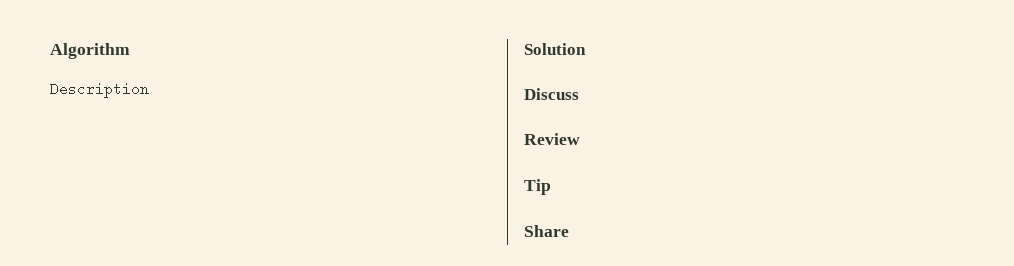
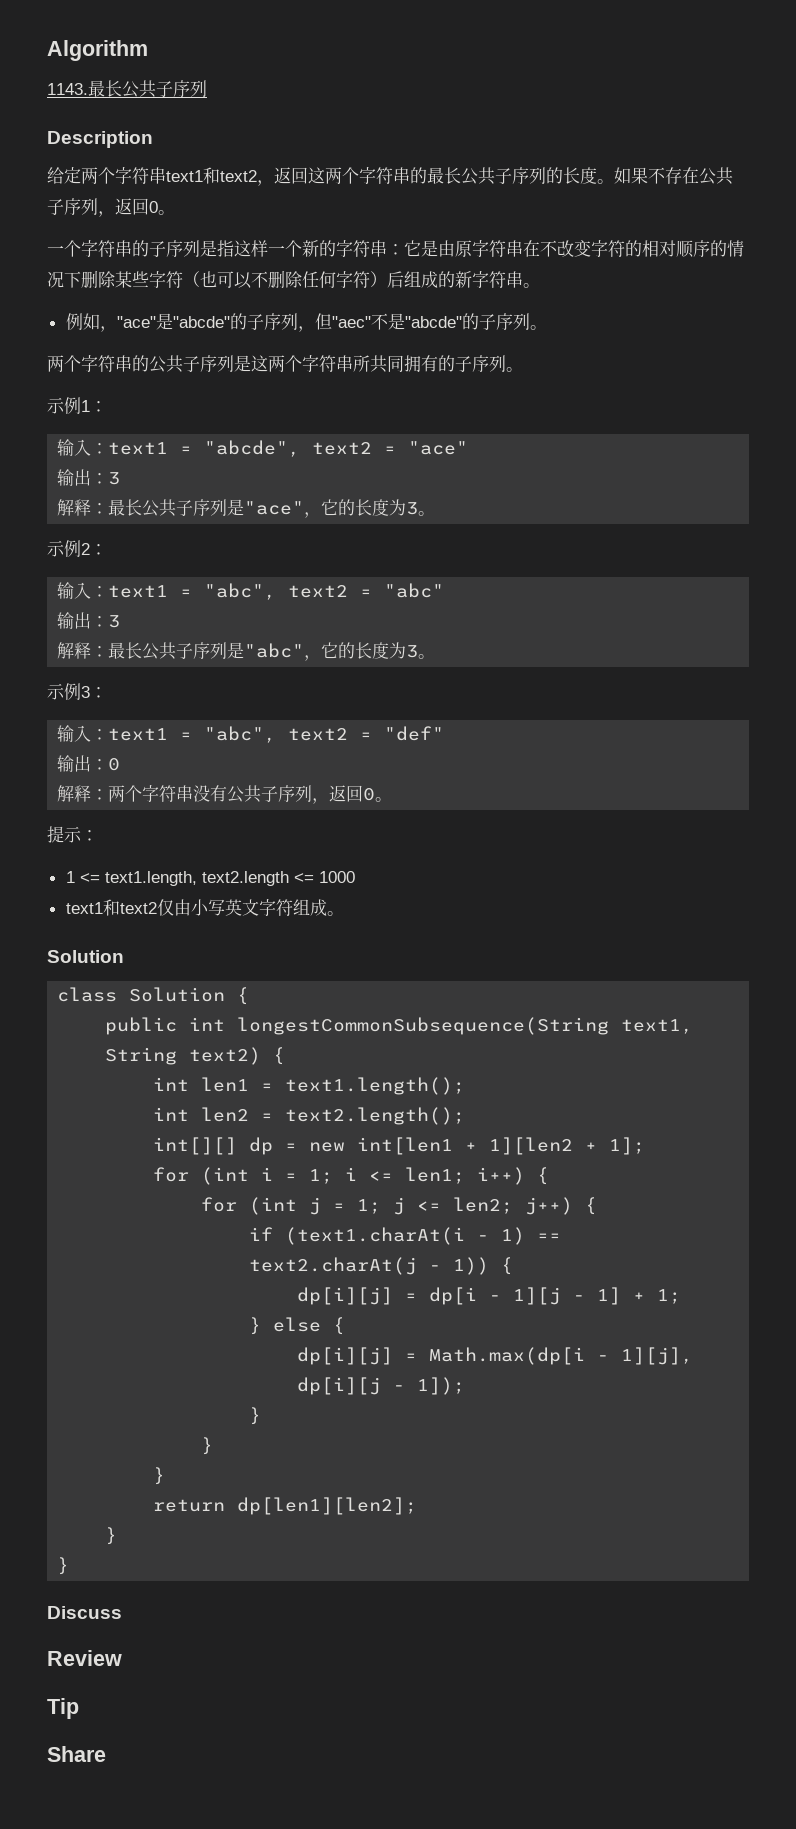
[50,82,149,98] [524,43,586,55] Description // Solution -> [47,80,207,98] [47,131,153,148] [47,167,733,186] [47,198,175,217] [47,240,744,258] [47,270,540,289] [65,313,547,332] [47,355,523,373] [47,397,107,414] [57,439,469,457] [57,469,121,486] [57,499,436,518] [47,540,107,557] [57,582,445,600] [57,612,121,629] [57,642,436,661] [47,683,107,700] [57,725,445,743] [57,755,121,772] [57,785,393,804] [47,826,98,843] [65,871,355,886] [65,899,344,916] [47,950,124,963] [57,987,250,1005] [105,1017,694,1035] [105,1047,286,1065] [153,1077,466,1095] [153,1107,466,1125] [153,1137,646,1155] [153,1167,550,1185] [201,1197,598,1215] [249,1227,562,1245] [249,1257,514,1275] [297,1287,682,1305] [249,1317,346,1335] [297,1347,694,1365] [297,1377,466,1395] [249,1407,262,1425] [201,1437,214,1455] [153,1467,166,1485] [153,1497,418,1515] [105,1527,118,1545] [57,1557,70,1575] 1143.最长公共子序列 // Description // 给定两个字符串text1和text2，返回这两个字符串的最长公共子序列的长度。如果不存在公共子序列，返回0。 // 一个字符串的子序列是指这样一个新的字符串：它是由原字符串在不改变字符的相对顺序的情况下删除某些字符（也可以不删除任何字符）后组成的新字符串。 // 例如，"ace"是"abcde"的子序列，但"aec"不是"abcde"的子序列。 // 两个字符串的公共子序列是这两个字符串所共同拥有的子序列。 // 示例1： // 输入：text1 = "abcde", text2 = "ace" // 输出：3 // 解释：最长公共子序列是"ace"，它的长度为3。 // 示例2： // 输入：text1 = "abc", text2 = "abc" // 输出：3 // 解释：最长公共子序列是"abc"，它的长度为3。 // 示例3： // 输入：text1 = "abc", text2 = "def" // 输出：0 // 解释：两个字符串没有公共子序列，返回0。 // 提示： // 1 <= text1.length, text2.length <= 1000 // text1和text2仅由小写英文字符组成。 // Solution // class Solution { // public int longestCommonSubsequence(String text1, String text2) { // int len1 = text1.length(); // int len2 = text2.length(); // int[][] dp = new int[len1 + 1][len2 + 1]; // for (int i = 1; i <= len1; i++) { // for (int j = 1; j <= len2; j++) { // if (text1.charAt(i - 1) == text2.charAt(j - 1)) { // dp[i][j] = dp[i - 1][j - 1] + 1; // } else { // dp[i][j] = Math.max(dp[i - 1][j], dp[i][j - 1]); // } // } // } // return dp[len1][len2]; // } // }

